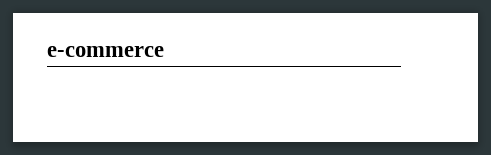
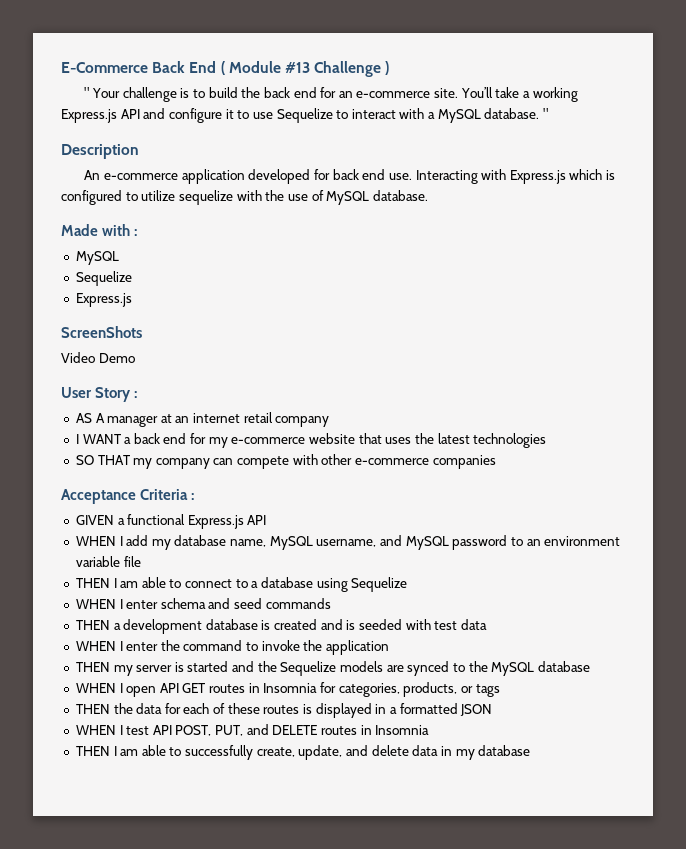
[47,46,164,57] e-commerce -> [61,61,390,77] [84,87,578,102] [61,108,549,123] [61,144,139,159] [84,169,616,184] [61,190,428,205] [61,224,138,236] [75,251,119,265] [75,271,132,286] [75,293,132,307] [61,326,142,338] [61,352,135,363] [61,387,138,402] [75,412,330,427] [75,433,547,448] [75,454,496,469] [61,489,195,504] [75,514,267,529] [75,535,621,550] [75,556,141,567] [75,577,408,592] [75,598,331,609] [75,619,487,634] [75,640,390,655] [75,661,590,676] [75,682,500,697] [75,703,493,718] [75,724,430,736] [75,745,531,760] E-Commerce Back End ( Module #13 Challenge ) // " Your challenge is to build the back end for an e-commerce site. You’ll take a working Express.js API and configure it to use Sequelize to interact with a MySQL database. " // Description // An e-commerce application developed for back end use. Interacting with Express.js which is configured to utilize sequelize with the use of MySQL database. // Made with : // MySQL // Sequelize // Express.js // ScreenShots // Video Demo // User Story : // AS A manager at an internet retail company // I WANT a back end for my e-commerce website that uses the latest technologies // SO THAT my company can compete with other e-commerce companies // Acceptance Criteria : // GIVEN a functional Express.js API // WHEN I add my database name, MySQL username, and MySQL password to an environment variable file // THEN I am able to connect to a database using Sequelize // WHEN I enter schema and seed commands // THEN a development database is created and is seeded with test data // WHEN I enter the command to invoke the application // THEN my server is started and the Sequelize models are synced to the MySQL database // WHEN I open API GET routes in Insomnia for categories, products, or tags // THEN the data for each of these routes is displayed in a formatted JSON // WHEN I test API POST, PUT, and DELETE routes in Insomnia // THEN I am able to successfully create, update, and delete data in my database

